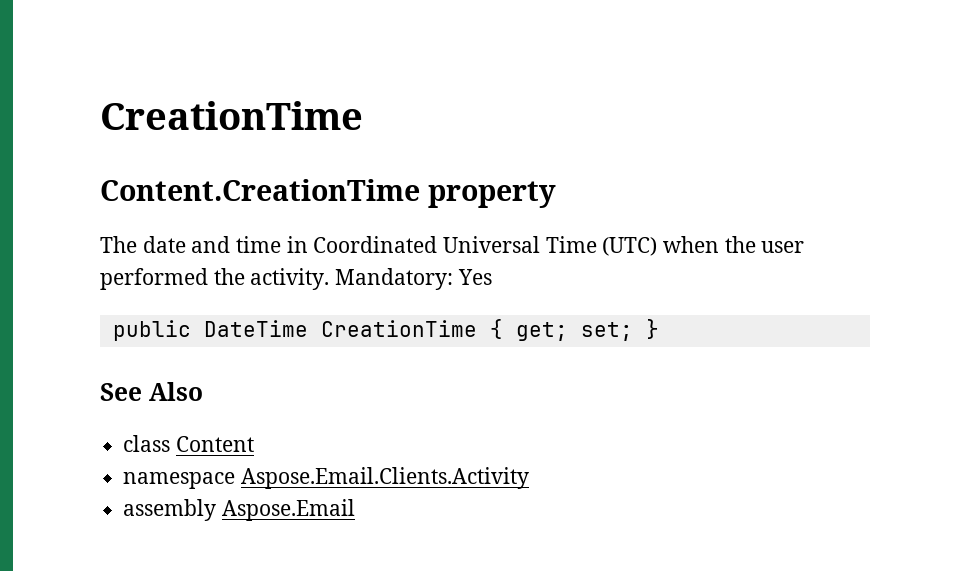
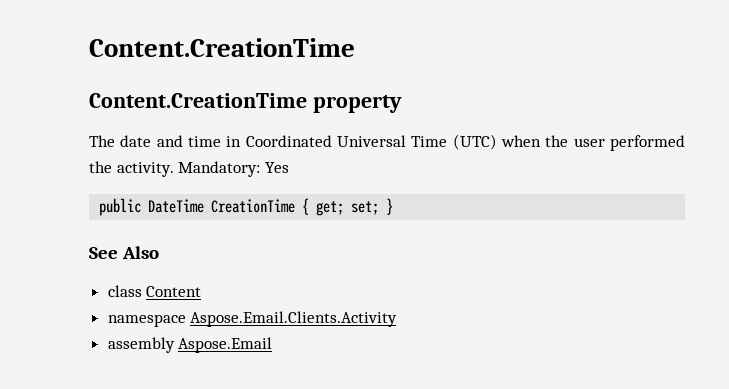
[100,101,363,130] CreationTime -> [89,38,355,57] Content.CreationTime

